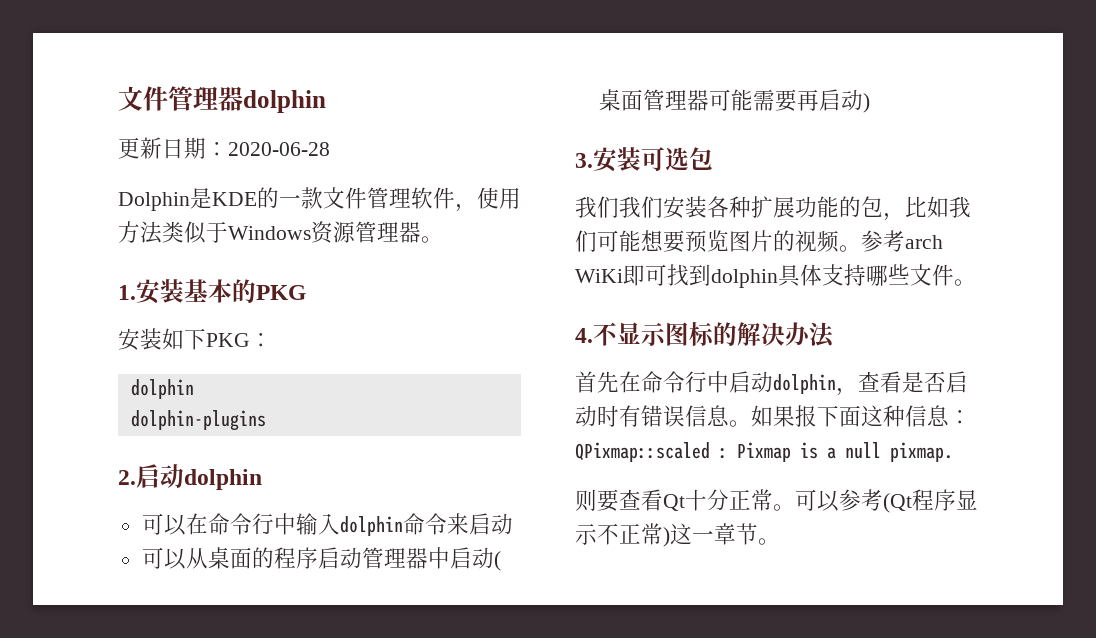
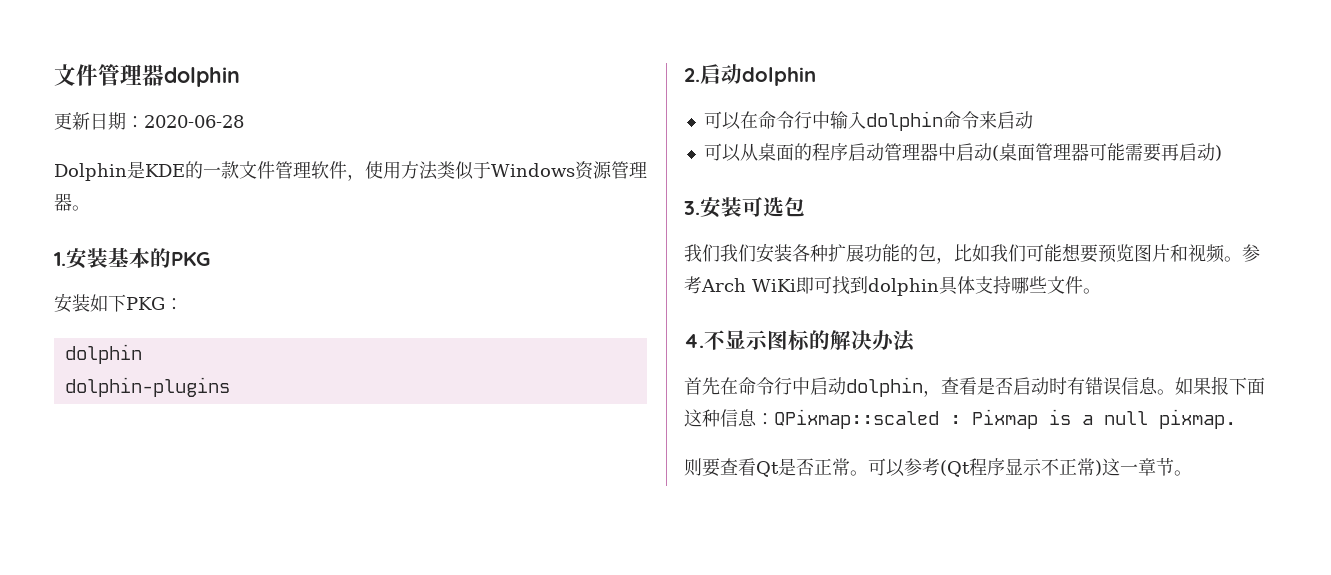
[773,230,795,251] 的 -> [1170,244,1188,262] 和
[905,235,943,249] arch -> [701,278,746,292] Arch
[685,489,729,511] 十分 -> [778,458,814,476] 是否

